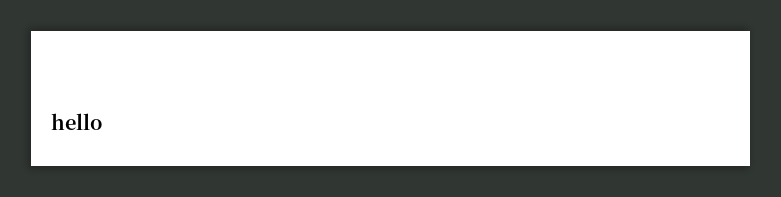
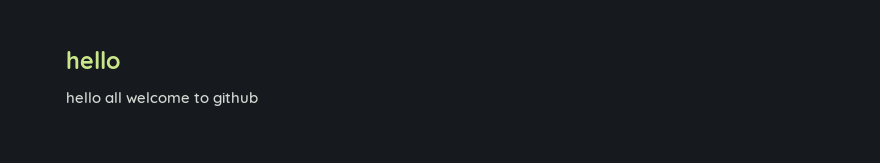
[51,113,102,130] hello -> [66,51,120,69] [66,92,259,106] hello // hello all welcome to github

